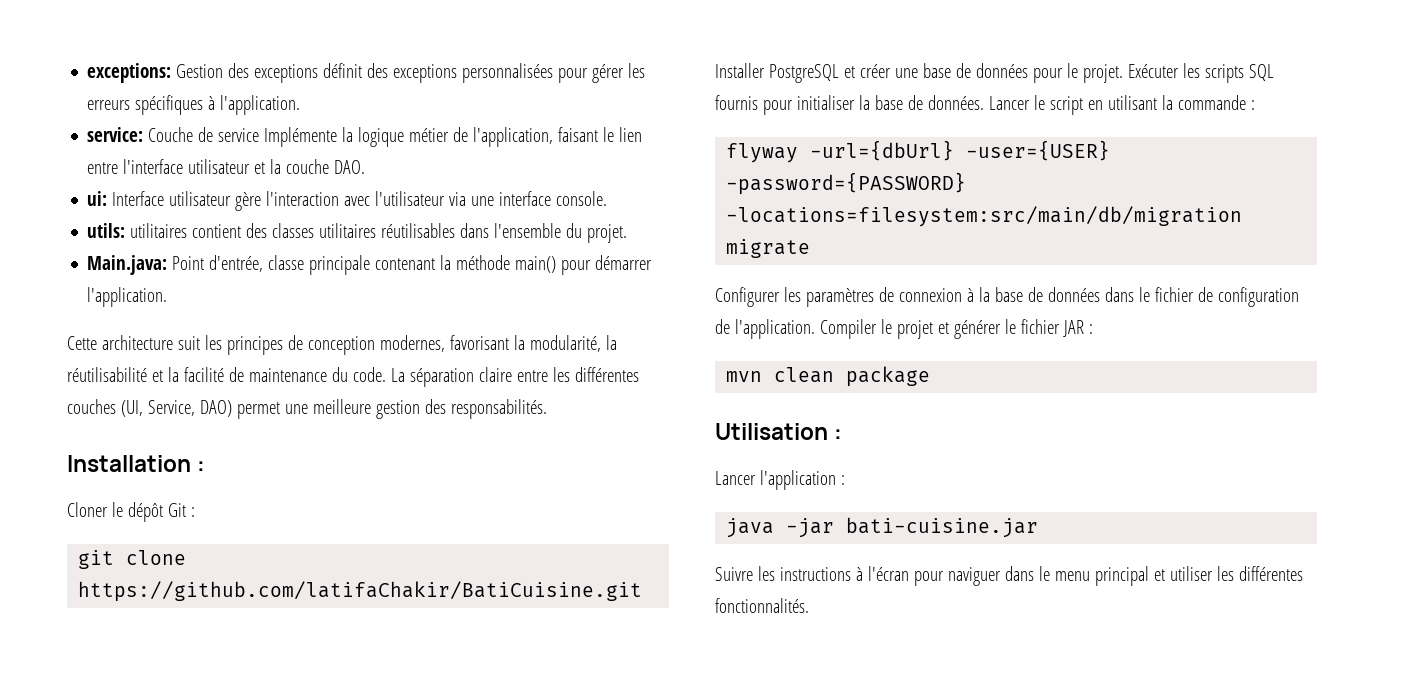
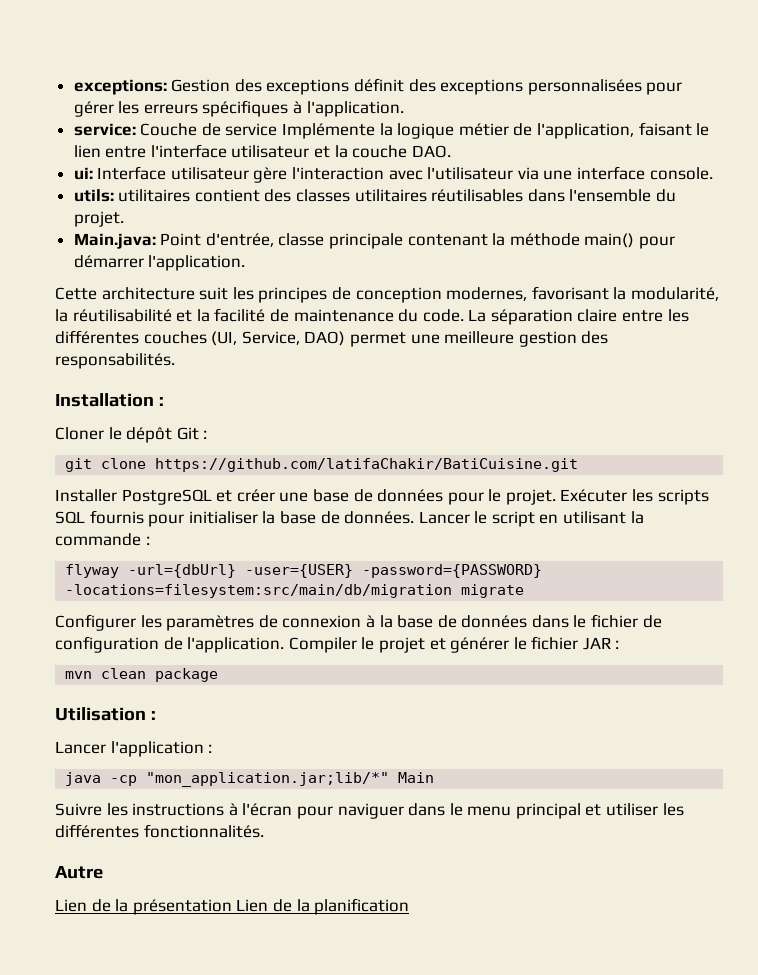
[786,517,1039,538] -jar bati-cuisine.jar -> [110,772,435,787] -cp "mon_application.jar;lib/*" Main
(809, 605) none -> [55,866,103,879] [55,898,410,915] // Autre // Lien de la présentation Lien de la planification

